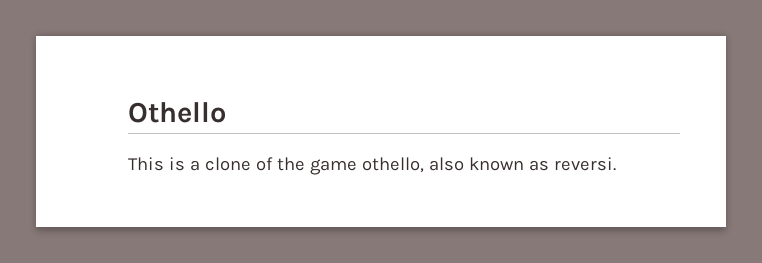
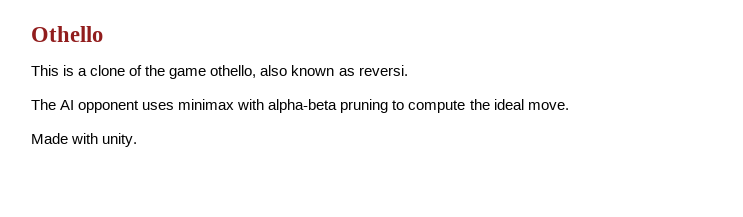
(616, 164) none -> [31,99,569,113] [31,133,138,147] // The AI opponent uses minimax with alpha-beta pruning to compute the ideal move. // Made with unity.

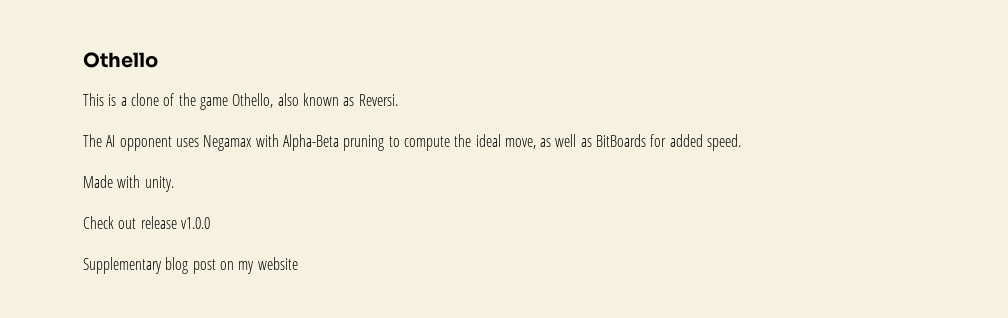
[210,65,257,78] othello, -> [232,93,274,108] Othello,
[358,65,408,76] reversi. -> [358,94,398,106] Reversi.
[178,99,338,113] minimax with alpha-beta -> [203,134,339,151] Negamax with Alpha-Beta
[527,102,569,110] [31,133,138,147] move. // Made with unity. -> [504,134,742,151] [83,175,174,192] [83,216,210,229] [83,257,298,274] move, as well as BitBoards for added speed. // Made with unity. // Check out release v1.0.0 // Supplementary blog post on my website

